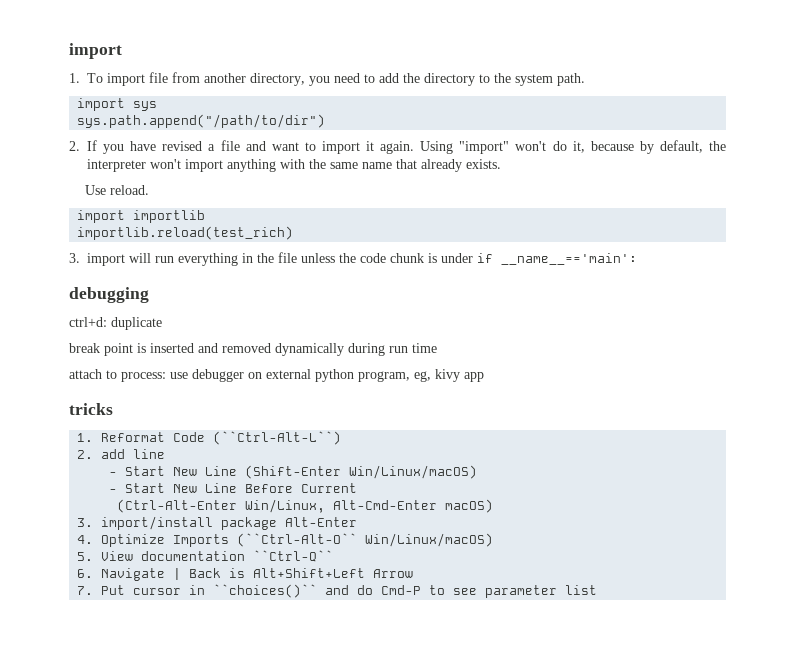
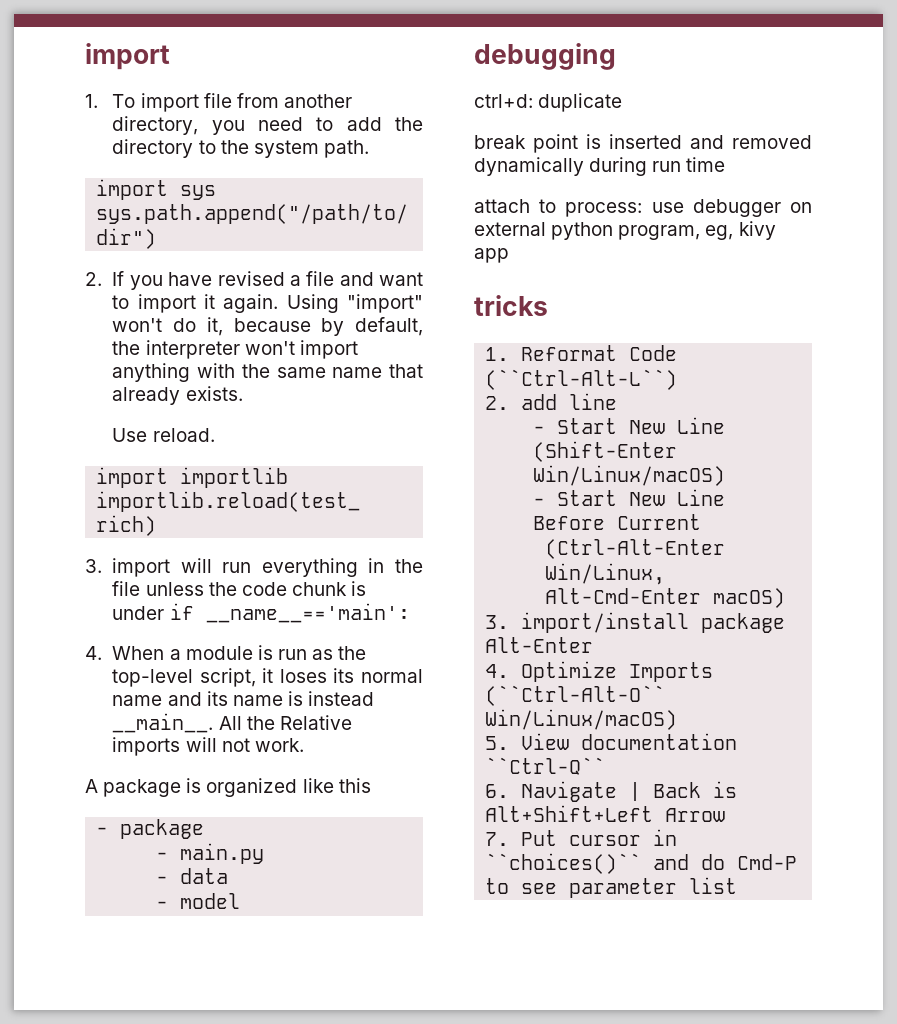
(637, 259) none -> [85,645,367,660] [112,668,423,687] [112,691,375,706] [112,713,352,733] [112,737,304,756] [85,778,371,797] [96,819,205,839] [156,843,265,864] [156,868,229,884] [156,893,241,909] // 4. When a module is run as the top-level script, it loses its normal name and its name is instead __main__. All the Relative imports will not work. // A package is organized like this // - package // - main.py // - data // - model

